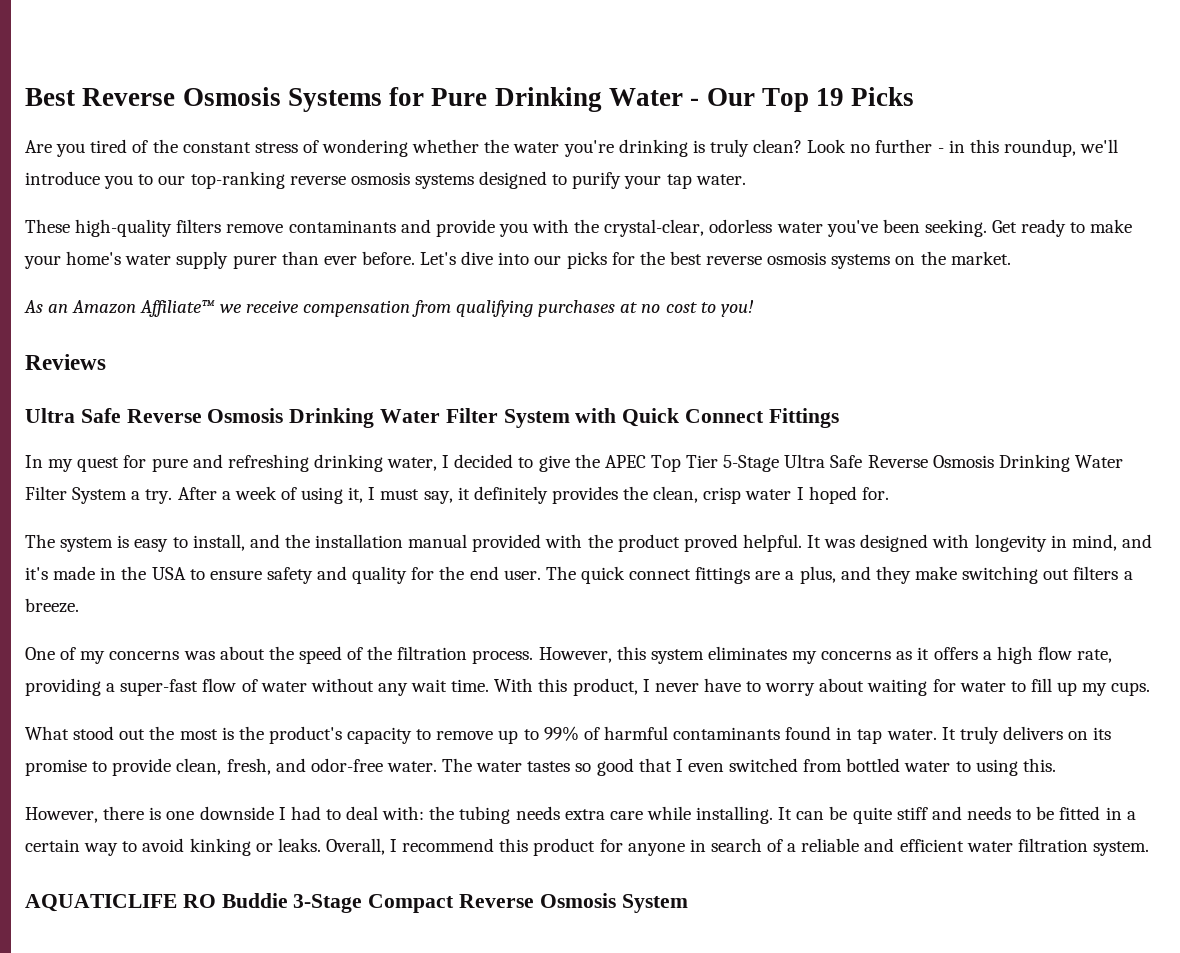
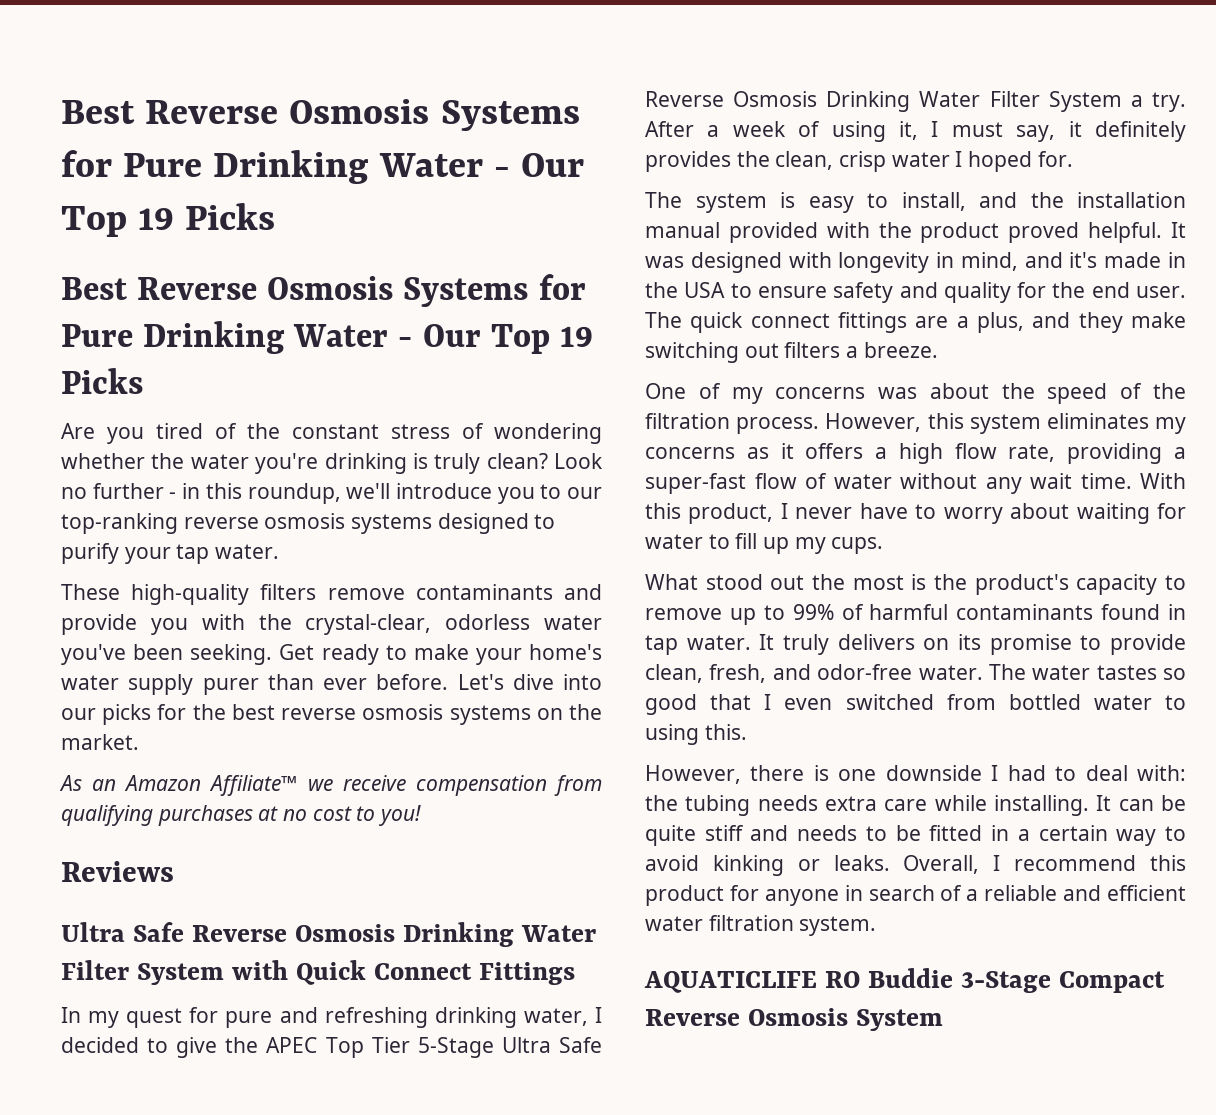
(915, 96) none -> [61,274,586,307] [61,321,593,354] [61,368,143,394] // Best Reverse Osmosis Systems for Pure Drinking Water - Our Top 19 Picks

